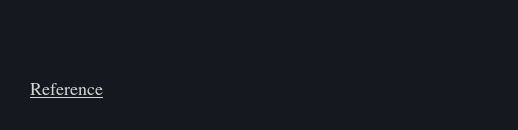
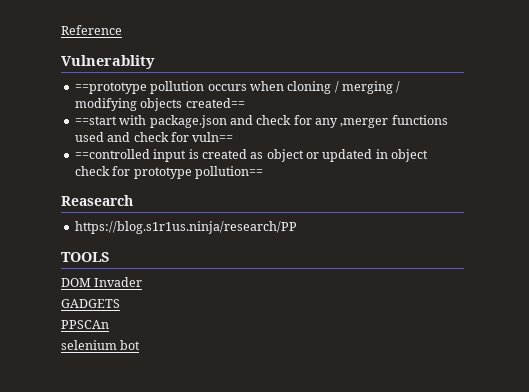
(103, 89) none -> [61,55,155,69] [74,81,401,94] [74,98,245,111] [74,115,448,128] [74,132,234,142] [74,149,429,162] [74,166,263,179] [61,195,133,206] [74,221,297,234] [61,252,110,262] [61,277,143,287] [61,299,120,308] [61,320,109,329] [61,340,141,350] // Vulnerablity // ==prototype pollution occurs when cloning / merging / modifying objects created== // ==start with package.json and check for any ,merger functions used and check for vuln== // ==controlled input is created as object or updated in object check for prototype pollution== // Reasearch // https://blog.s1r1us.ninja/research/PP // TOOLS // DOM Invader // GADGETS // PPSCAn // selenium bot

